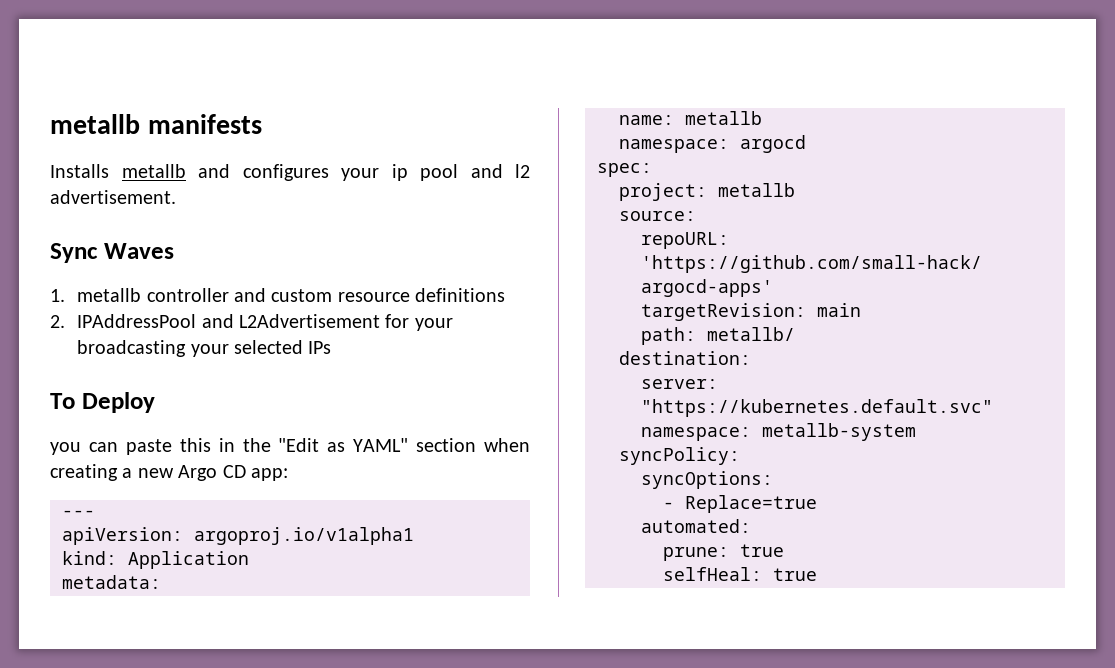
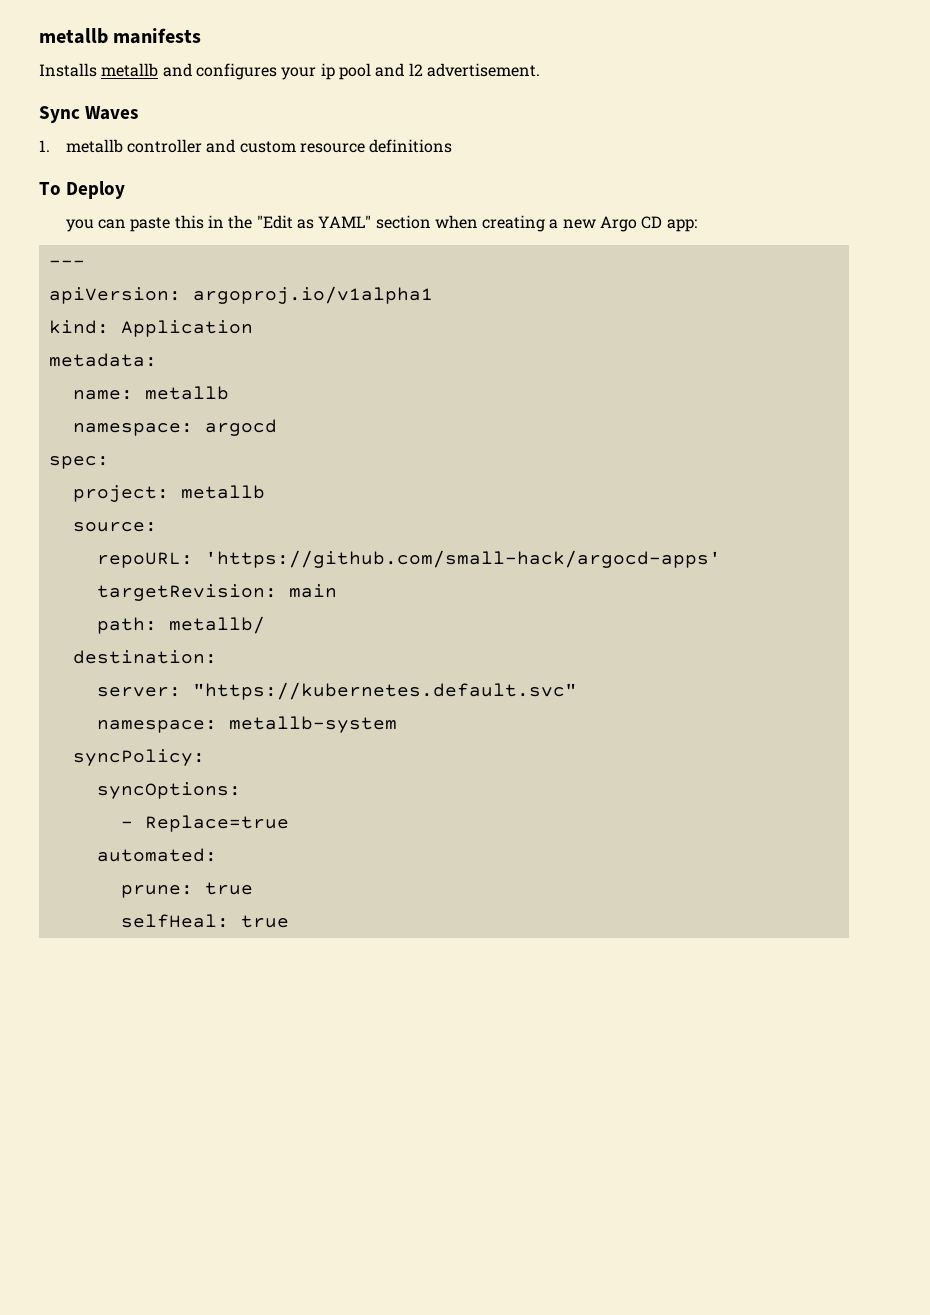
[50,314,453,331] [77,340,332,357] // 2. IPAddressPool and L2Advertisement for your broadcasting your selected IPs -> (453, 146) none

